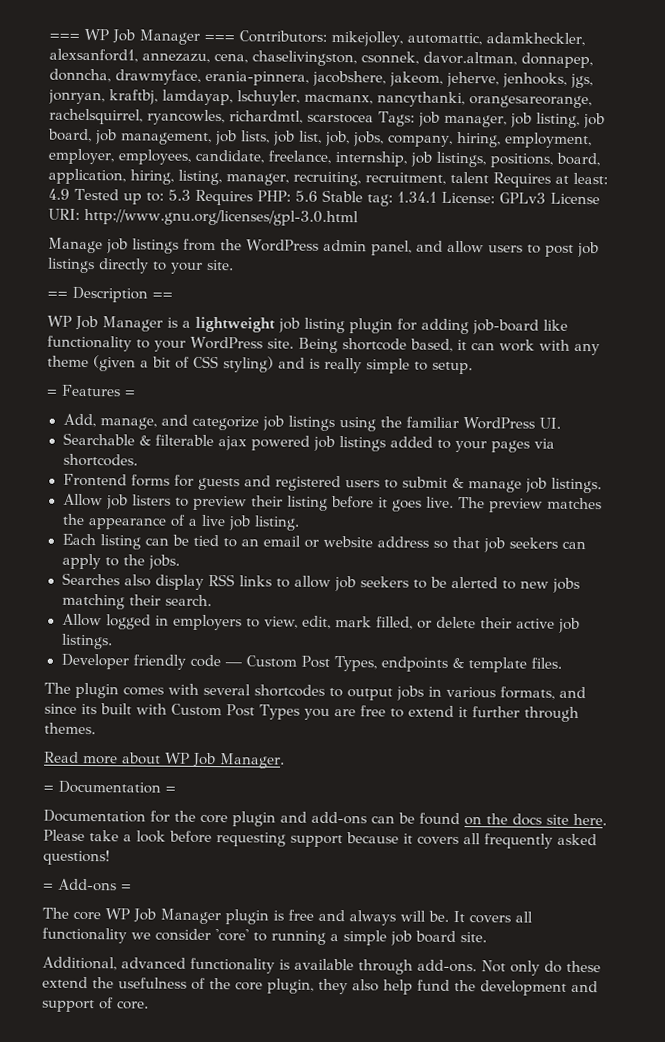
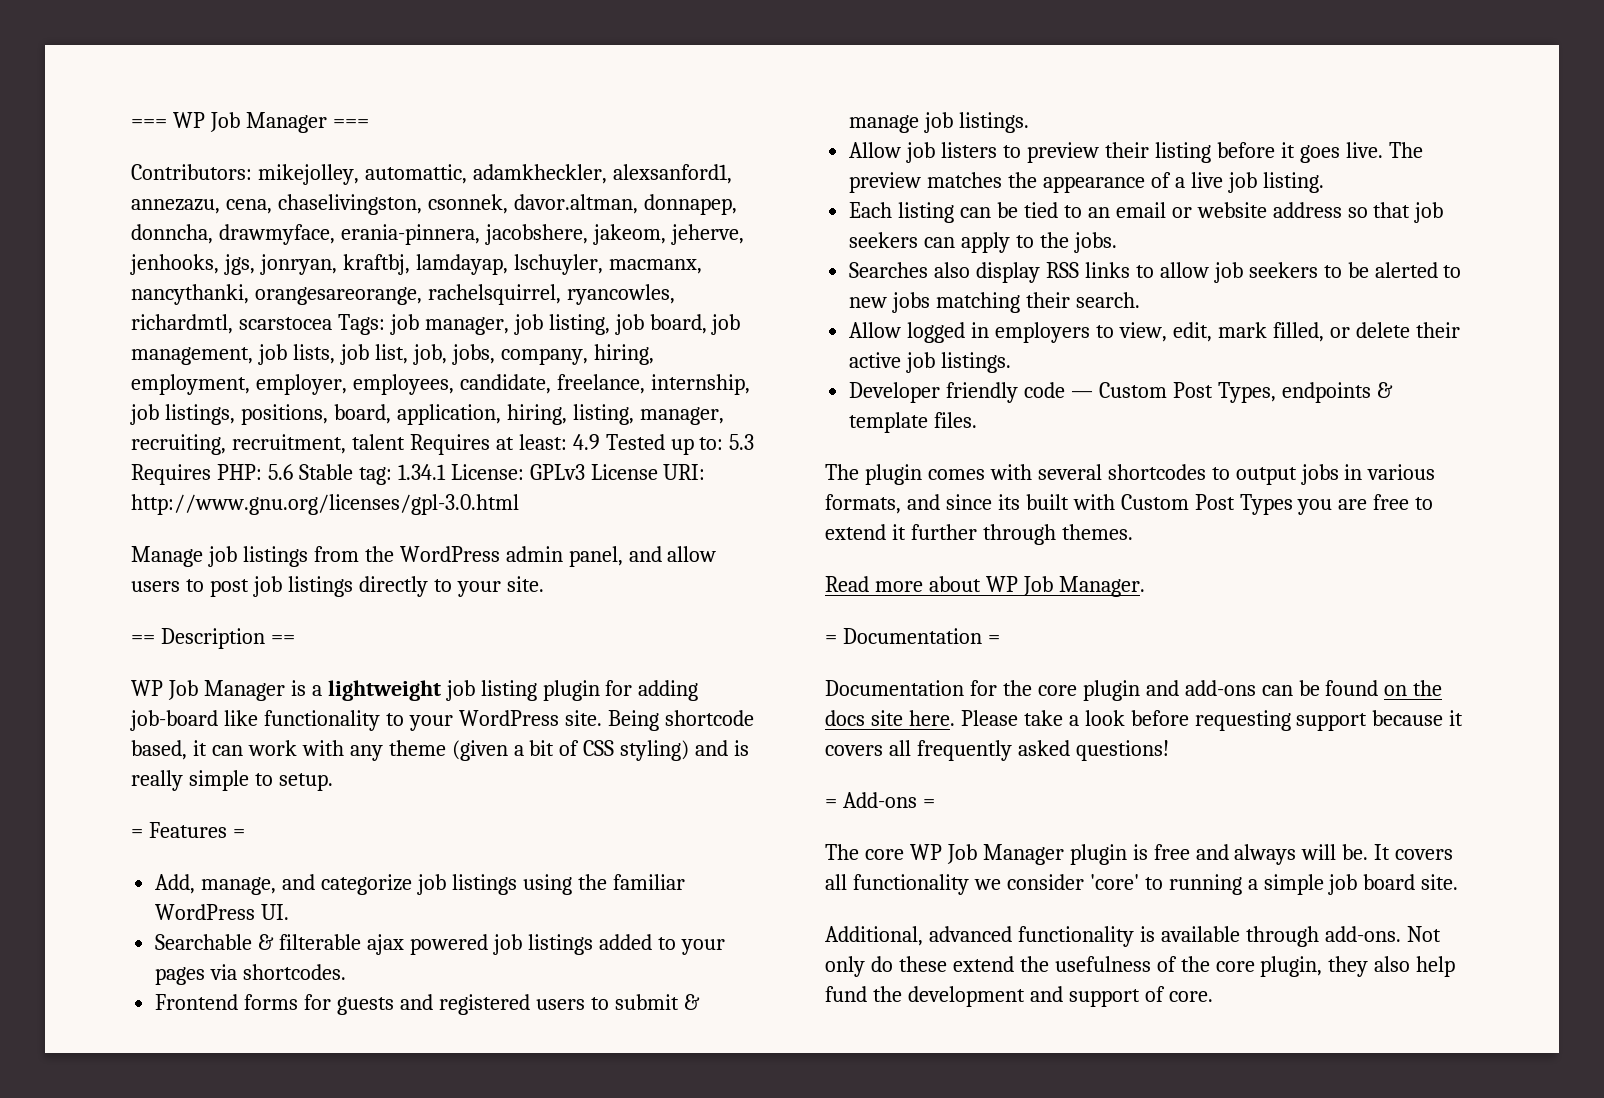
(235, 38) none -> (369, 123) //

